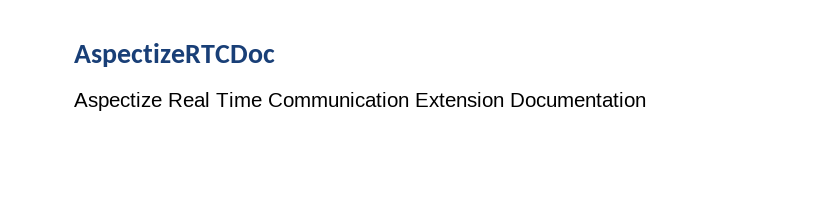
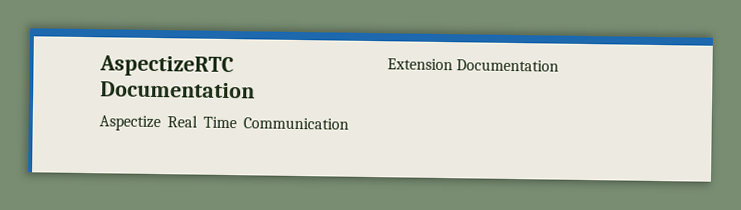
[74,43,275,67] AspectizeRTCDoc -> [99,55,234,78] [100,81,255,99] AspectizeRTC Documentation

